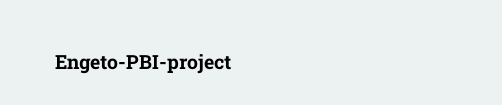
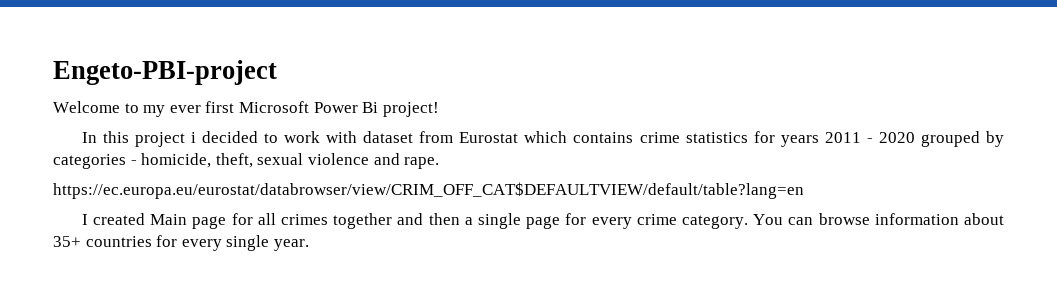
(231, 64) none -> [53,101,439,117] [81,131,1004,147] [53,153,440,169] [53,182,804,199] [81,213,1005,229] [53,235,309,251] // Welcome to my ever first Microsoft Power Bi project! // In this project i decided to work with dataset from Eurostat which contains crime statistics for years 2011 - 2020 grouped by categories - homicide, theft, sexual violence and rape. // https://ec.europa.eu/eurostat/databrowser/view/CRIM_OFF_CAT$DEFAULTVIEW/default/table?lang=en // I created Main page for all crimes together and then a single page for every crime category. You can browse information about 35+ countries for every single year.

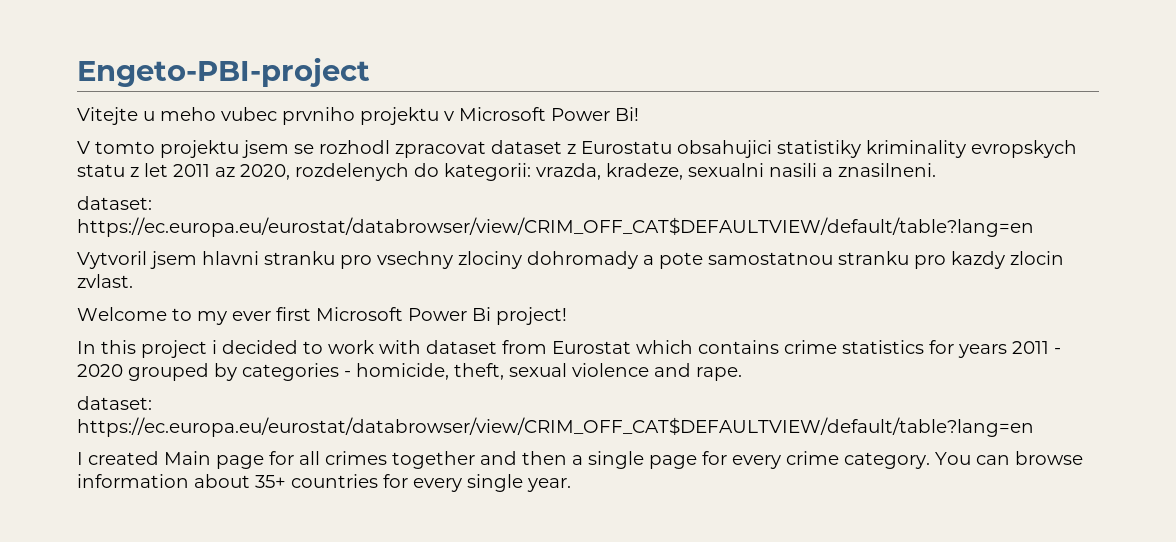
(277, 72) none -> [77,107,639,125] [77,140,1077,158] [77,163,936,181] [77,196,152,210] [77,217,1034,237] [77,251,1064,269] [77,274,133,288] // Vitejte u meho vubec prvniho projektu v Microsoft Power Bi! // V tomto projektu jsem se rozhodl zpracovat dataset z Eurostatu obsahujici statistiky kriminality evropskych statu z let 2011 az 2020, rozdelenych do kategorii: vrazda, kradeze, sexualni nasili a znasilneni. // dataset: https://ec.europa.eu/eurostat/databrowser/view/CRIM_OFF_CAT$DEFAULTVIEW/default/table?lang=en // Vytvoril jsem hlavni stranku pro vsechny zlociny dohromady a pote samostatnou stranku pro kazdy zlocin zvlast.
(440, 163) none -> [77,396,152,410] dataset:

